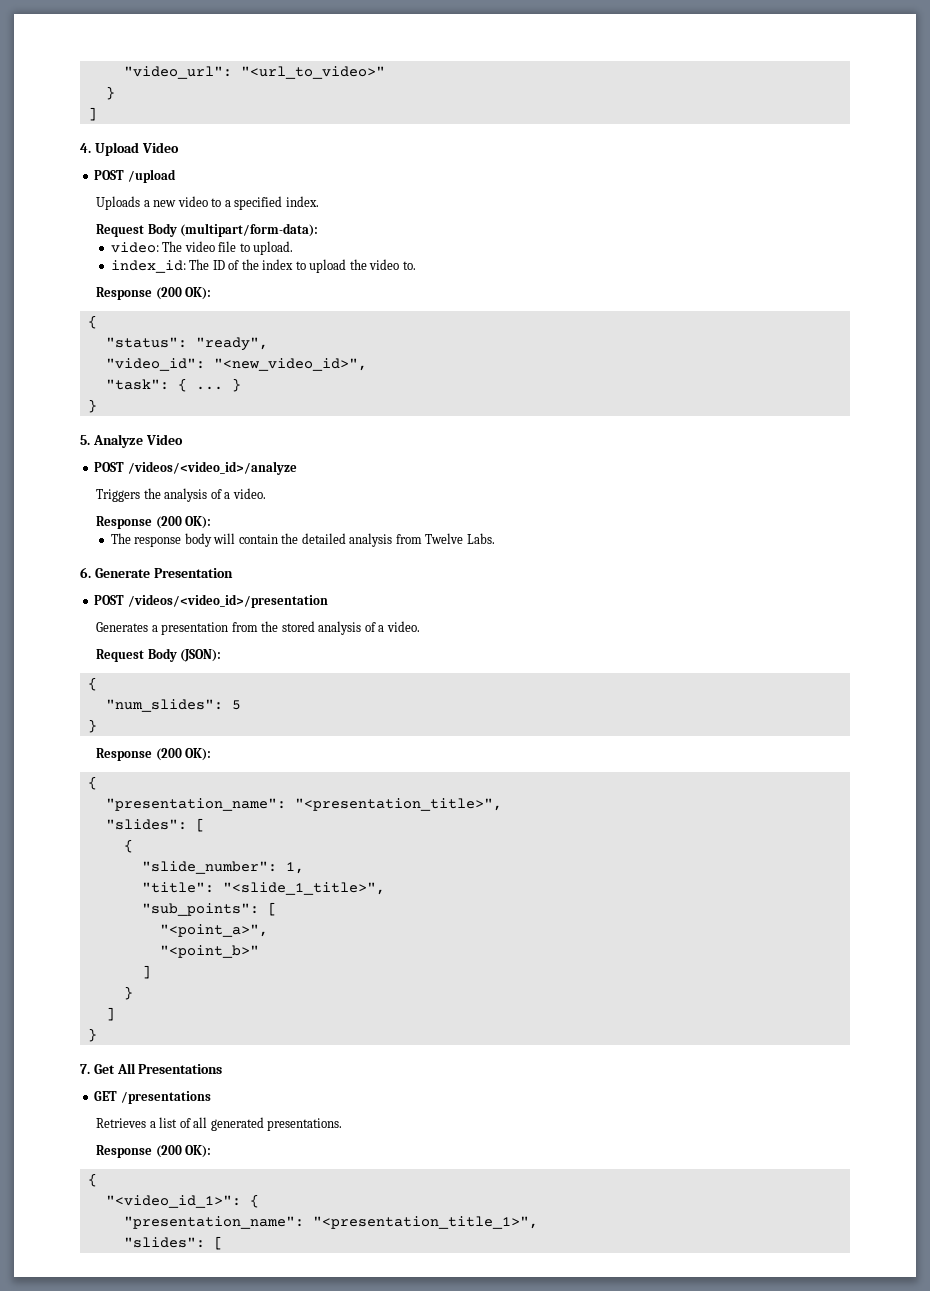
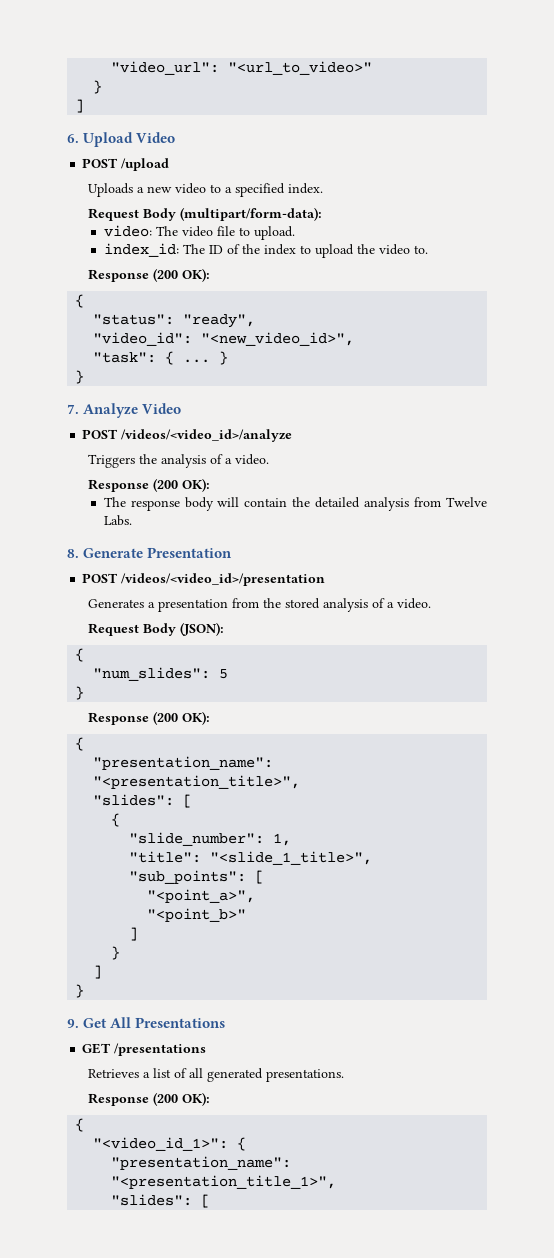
[80,143,91,153] 4. -> [67,134,79,143] 6.
[80,435,90,445] 5. -> [67,404,79,414] 7.
[80,567,91,578] 6. -> [67,549,79,558] 8.
[80,1064,90,1074] 7. -> [67,1019,79,1028] 9.

